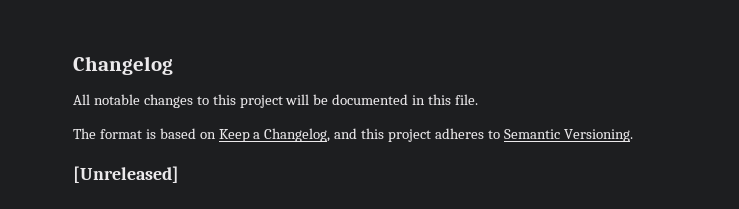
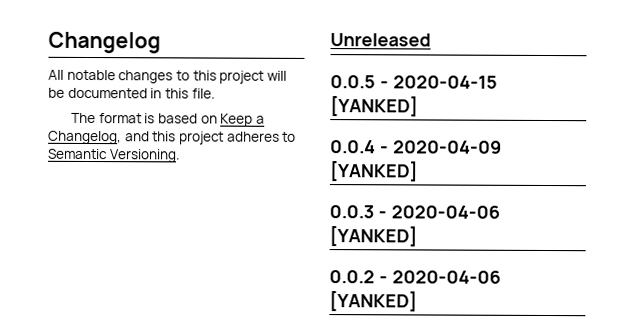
[73,166,179,183] [Unreleased] -> [330,33,431,47] [330,75,498,89] [330,96,419,117] [330,140,502,154] [329,161,419,182] [329,205,500,219] [329,226,418,247] [329,270,501,284] [329,291,418,312] Unreleased // 0.0.5 - 2020-04-15 [YANKED] // 0.0.4 - 2020-04-09 [YANKED] // 0.0.3 - 2020-04-06 [YANKED] // 0.0.2 - 2020-04-06 [YANKED]

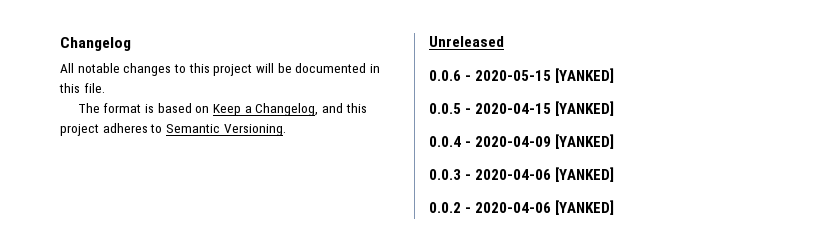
(431, 40) none -> [429,68,615,83] // 0.0.6 - 2020-05-15 [YANKED]

